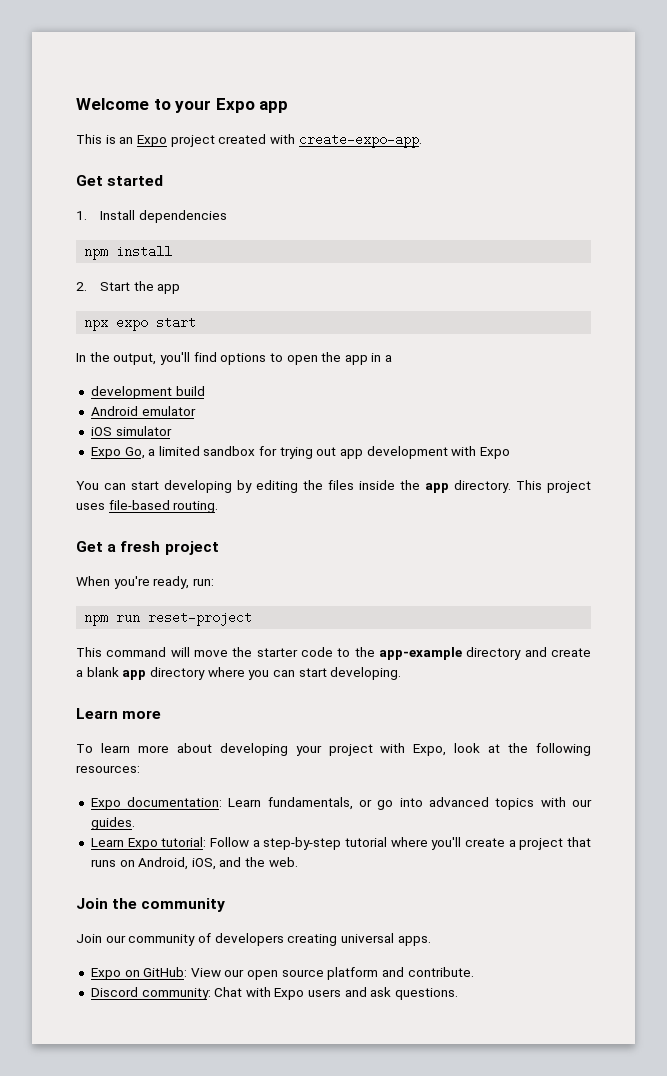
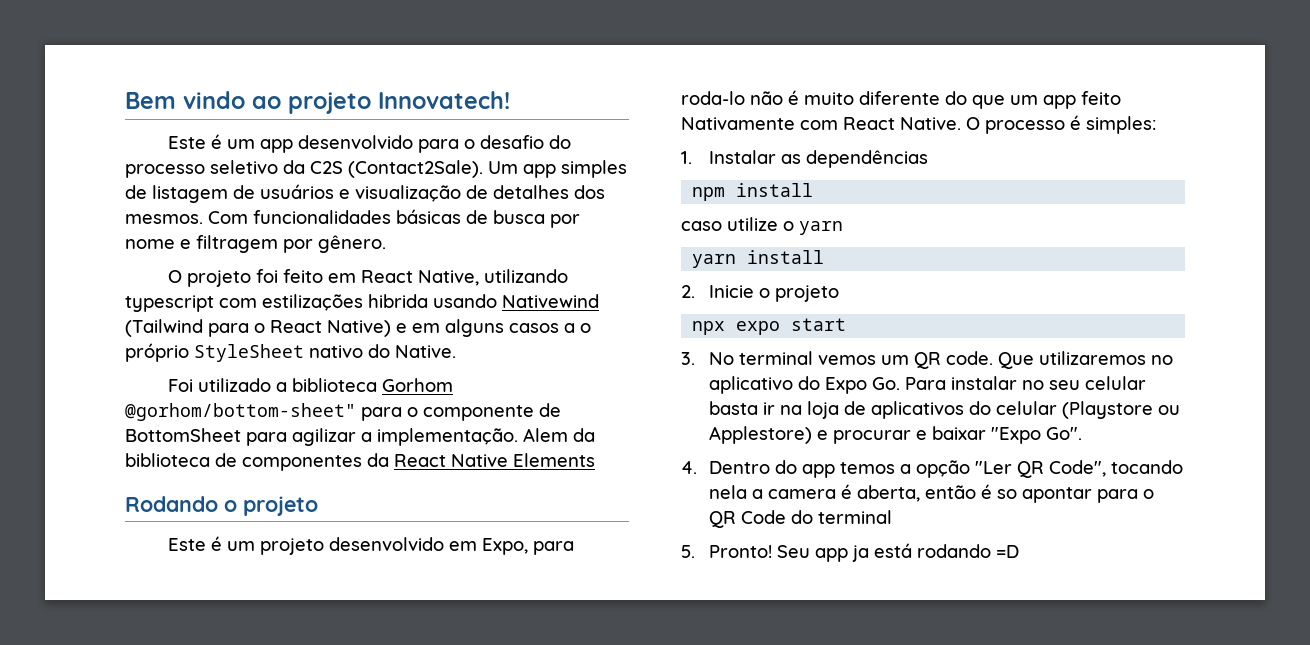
[76,98,289,113] [76,133,422,148] [76,175,164,186] [76,210,227,223] [84,245,173,260] [76,281,181,294] [84,316,197,331] [76,352,393,365] [90,386,205,399] [90,406,196,416] [90,426,172,436] [90,446,510,459] [76,480,591,493] [76,500,219,513] [76,541,219,555] [76,576,214,589] [84,611,253,626] [76,647,591,660] [76,667,402,680] [76,708,162,719] [76,743,592,756] [76,765,140,773] [90,797,592,810] [90,817,135,830] [90,837,591,850] [90,857,298,870] [76,898,226,912] [76,933,431,946] [90,967,474,980] [90,987,459,1000] Welcome to your Expo app // This is an Expo project created with create-expo-app. // Get started // 1. Install dependencies // npm install // 2. Start the app // npx expo start // In the output, you'll find options to open the app in a // development build // Android emulator // iOS simulator // Expo Go, a limited sandbox for trying out app development with Expo // You can start developing by editing the files inside the app directory. This project uses file-based routing. // Get a fresh project // When you're ready, run: // npm run reset-project // This command will move the starter code to the app-example directory and create a blank app directory where you can start developing. // Learn more // To learn more about developing your project with Expo, look at the following resources: // Expo documentation: Learn fundamentals, or go into advanced topics with our guides. // Learn Expo tutorial: Follow a step-by-step tutorial where you'll create a project that runs on Android, iOS, and the web. // Join the community // Join our community of developers creating universal apps. // Expo on GitHub: View our open source platform and contribute. // Discord community: Chat with Expo users and ask questions. -> [125,91,510,114] [167,134,571,153] [125,160,627,178] [125,184,605,203] [125,209,580,228] [125,235,386,253] [167,269,568,287] [125,294,599,312] [125,319,591,337] [125,343,456,362] [167,378,453,392] [125,403,561,421] [125,428,595,446] [125,453,595,471] [125,496,318,516] [167,536,574,555] [681,90,1121,109] [681,115,1156,134] [681,150,928,168] [692,183,814,201] [681,217,843,235] [692,250,825,268] [681,285,839,302] [692,318,847,335] [681,351,1173,369] [708,376,1146,394] [708,401,1180,419] [708,426,1082,444] [681,460,1183,478] [708,484,1154,503] [708,510,892,528] [681,543,1019,562] Bem vindo ao projeto Innovatech! // Este é um app desenvolvido para o desafio do processo seletivo da C2S (Contact2Sale). Um app simples de listagem de usuários e visualização de detalhes dos mesmos. Com funcionalidades básicas de busca por nome e filtragem por gênero. // O projeto foi feito em React Native, utilizando typescript com estilizações hibrida usando Nativewind (Tailwind para o React Native) e em alguns casos a o próprio StyleSheet nativo do Native. // Foi utilizado a biblioteca Gorhom @gorhom/bottom-sheet" para o componente de BottomSheet para agilizar a implementação. Alem da biblioteca de componentes da React Native Elements // Rodando o projeto // Este é um projeto desenvolvido em Expo, para roda-lo não é muito diferente do que um app feito Nativamente com React Native. O processo é simples: // 1. Instalar as dependências // npm install // caso utilize o yarn // yarn install // 2. Inicie o projeto // npx expo start // 3. No terminal vemos um QR code. Que utilizaremos no aplicativo do Expo Go. Para instalar no seu celular basta ir na loja de aplicativos do celular (Playstore ou Applestore) e procurar e baixar "Expo Go". // 4. Dentro do app temos a opção "Ler QR Code", tocando nela a camera é aberta, então é so apontar para o QR Code do terminal // 5. Pronto! Seu app ja está rodando =D

